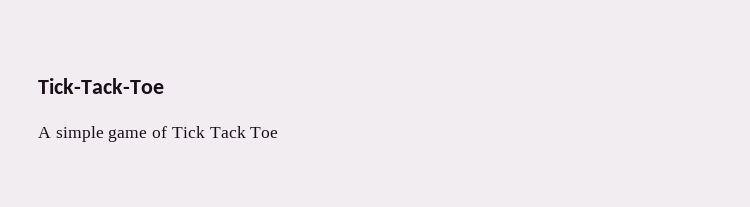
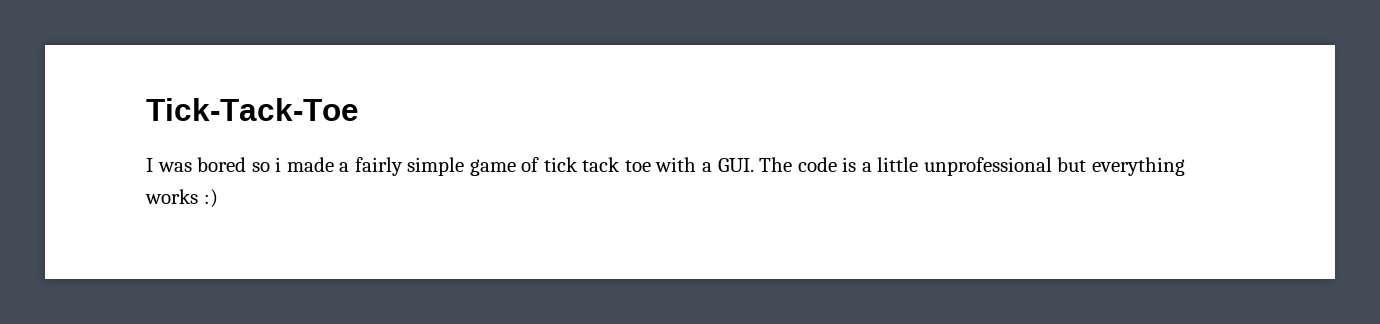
[38,126,279,142] A simple game of Tick Tack Toe -> [146,157,1185,176] [145,189,218,208] I was bored so i made a fairly simple game of tick tack toe with a GUI. The code is a little unprofessional but everything works :)

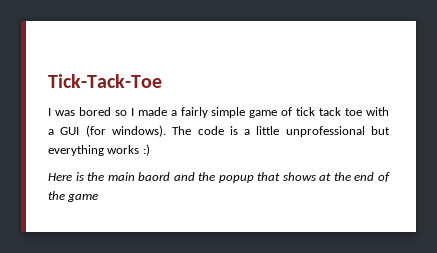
[275,157,282,172] i -> [130,108,134,116] I
[717,158,754,172] GUI. -> [60,125,166,137] GUI (for windows).
(218, 198) none -> [48,172,391,183] [48,191,99,202] // Here is the main baord and the popup that shows at the end of the game

